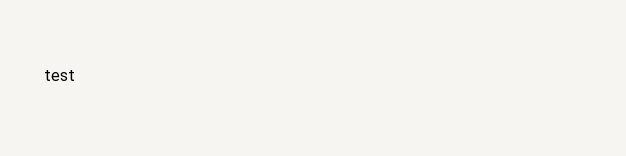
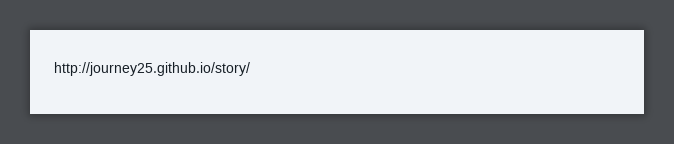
[44,70,75,81] test -> [54,62,250,76] http://journey25.github.io/story/

